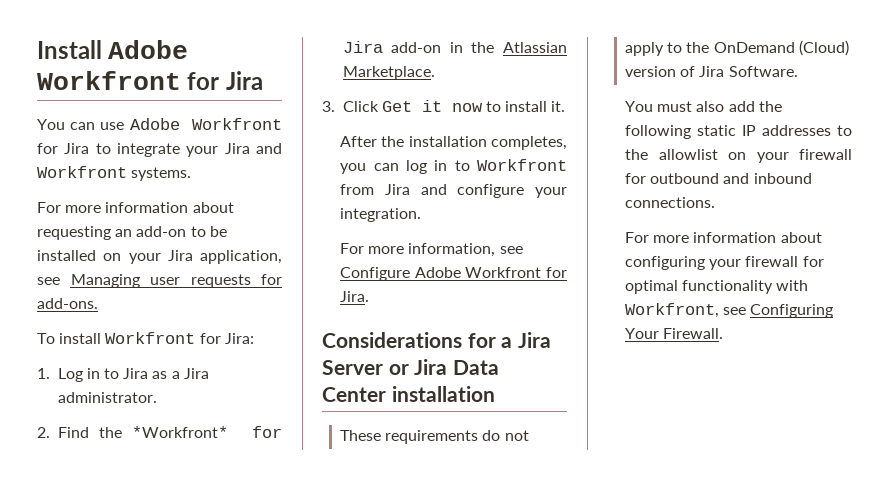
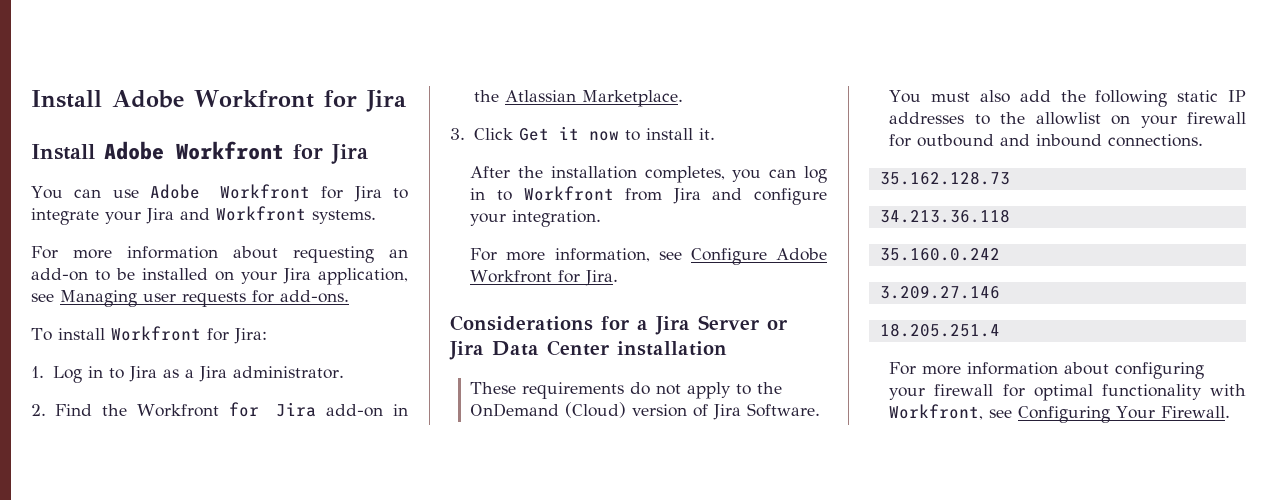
[37,40,189,59] [37,71,263,90] Install Adobe Workfront for Jira -> [31,90,406,112] [31,141,368,164] Install Adobe Workfront for Jira // Install Adobe Workfront for Jira
[131,426,228,438] *Workfront* -> [136,404,219,417] Workfront
(716, 202) none -> [879,171,1010,185] [879,209,1010,223] [879,248,1000,261] [879,285,1000,299] [879,323,1000,337] // 35.162.128.73 // 34.213.36.118 // 35.160.0.242 // 3.209.27.146 // 18.205.251.4

